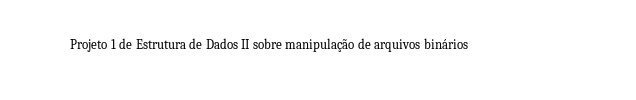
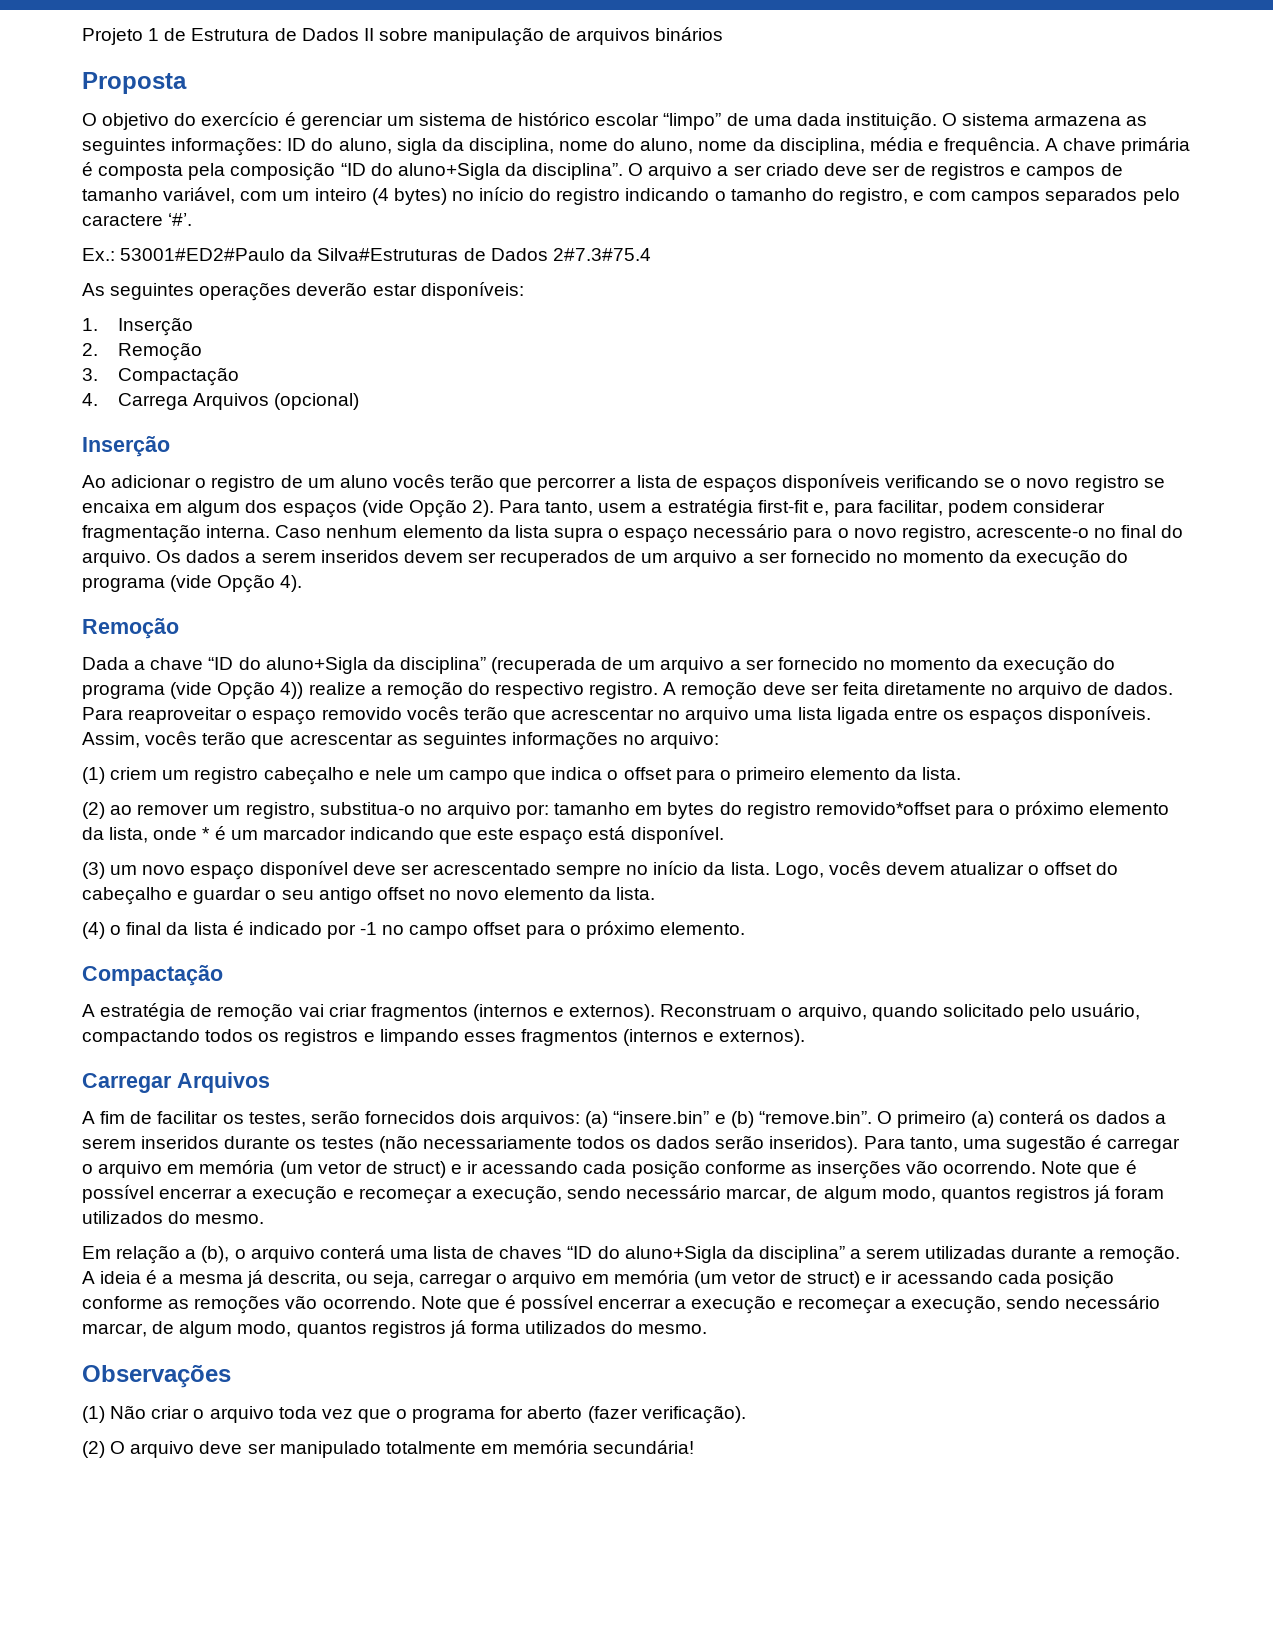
(468, 43) none -> [82,72,187,94] [82,112,1148,131] [82,137,1191,156] [82,162,1123,181] [82,187,1180,205] [82,213,193,226] [82,248,651,261] [82,282,524,301] [82,317,193,336] [82,342,202,361] [82,367,239,386] [82,393,359,410] [82,436,170,457] [82,474,1165,493] [82,499,1106,518] [82,524,1184,543] [82,549,1129,568] [82,574,303,593] [82,618,179,639] [82,656,1116,675] [82,681,1174,700] [82,706,1152,725] [82,731,720,750] [82,767,962,785] [82,801,1170,819] [82,826,724,845] [82,861,1119,880] [82,887,656,905] [82,921,745,939] [82,965,223,986] [82,1003,1141,1022] [82,1029,806,1046] [82,1072,270,1093] [82,1110,1166,1128] [82,1135,1181,1153] [82,1160,1137,1179] [82,1185,1165,1204] [82,1211,265,1224] [82,1245,1180,1264] [82,1270,1114,1289] [82,1295,1161,1314] [82,1320,708,1338] [82,1364,231,1388] [82,1405,746,1424] [82,1440,695,1458] // Proposta // O objetivo do exercício é gerenciar um sistema de histórico escolar “limpo” de uma dada instituição. O sistema armazena as seguintes informações: ID do aluno, sigla da disciplina, nome do aluno, nome da disciplina, média e frequência. A chave primária é composta pela composição “ID do aluno+Sigla da disciplina”. O arquivo a ser criado deve ser de registros e campos de tamanho variável, com um inteiro (4 bytes) no início do registro indicando o tamanho do registro, e com campos separados pelo caractere ‘#’. // Ex.: 53001#ED2#Paulo da Silva#Estruturas de Dados 2#7.3#75.4 // As seguintes operações deverão estar disponíveis: // 1. Inserção // 2. Remoção // 3. Compactação // 4. Carrega Arquivos (opcional) // Inserção // Ao adicionar o registro de um aluno vocês terão que percorrer a lista de espaços disponíveis verificando se o novo registro se encaixa em algum dos espaços (vide Opção 2). Para tanto, usem a estratégia first-fit e, para facilitar, podem considerar fragmentação interna. Caso nenhum elemento da lista supra o espaço necessário para o novo registro, acrescente-o no final do arquivo. Os dados a serem inseridos devem ser recuperados de um arquivo a ser fornecido no momento da execução do programa (vide Opção 4). // Remoção // Dada a chave “ID do aluno+Sigla da disciplina” (recuperada de um arquivo a ser fornecido no momento da execução do programa (vide Opção 4)) realize a remoção do respectivo registro. A remoção deve ser feita diretamente no arquivo de dados. Para reaproveitar o espaço removido vocês terão que acrescentar no arquivo uma lista ligada entre os espaços disponíveis. Assim, vocês terão que acrescentar as seguintes informações no arquivo: // (1) criem um registro cabeçalho e nele um campo que indica o offset para o primeiro elemento da lista. // (2) ao remover um registro, substitua-o no arquivo por: tamanho em bytes do registro removido*offset para o próximo elemento da lista, onde * é um marcador indicando que este espaço está disponível. // (3) um novo espaço disponível deve ser acrescentado sempre no início da lista. Logo, vocês devem atualizar o offset do cabeçalho e guardar o seu antigo offset no novo elemento da lista. // (4) o final da lista é indicado por -1 no campo offset para o próximo elemento. // Compactação // A estratégia de remoção vai criar fragmentos (internos e externos). Reconstruam o arquivo, quando solicitado pelo usuário, compactando todos os registros e limpando esses fragmentos (internos e externos). // Carregar Arquivos // A fim de facilitar os testes, serão fornecidos dois arquivos: (a) “insere.bin” e (b) “remove.bin”. O primeiro (a) conterá os dados a serem inseridos durante os testes (não necessariamente todos os dados serão inseridos). Para tanto, uma sugestão é carregar o arquivo em memória (um vetor de struct) e ir acessando cada posição conforme as inserções vão ocorrendo. Note que é possível encerrar a execução e recomeçar a execução, sendo necessário marcar, de algum modo, quantos registros já foram utilizados do mesmo. // Em relação a (b), o arquivo conterá uma lista de chaves “ID do aluno+Sigla da disciplina” a serem utilizadas durante a remoção. A ideia é a mesma já descrita, ou seja, carregar o arquivo em memória (um vetor de struct) e ir acessando cada posição conforme as remoções vão ocorrendo. Note que é possível encerrar a execução e recomeçar a execução, sendo necessário marcar, de algum modo, quantos registros já forma utilizados do mesmo. // Observações // (1) Não criar o arquivo toda vez que o programa for aberto (fazer verificação). // (2) O arquivo deve ser manipulado totalmente em memória secundária!

